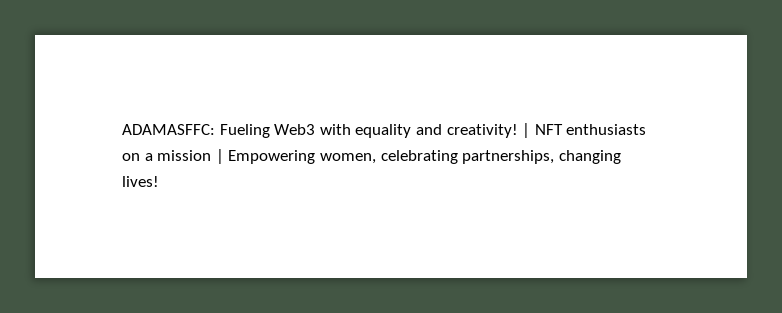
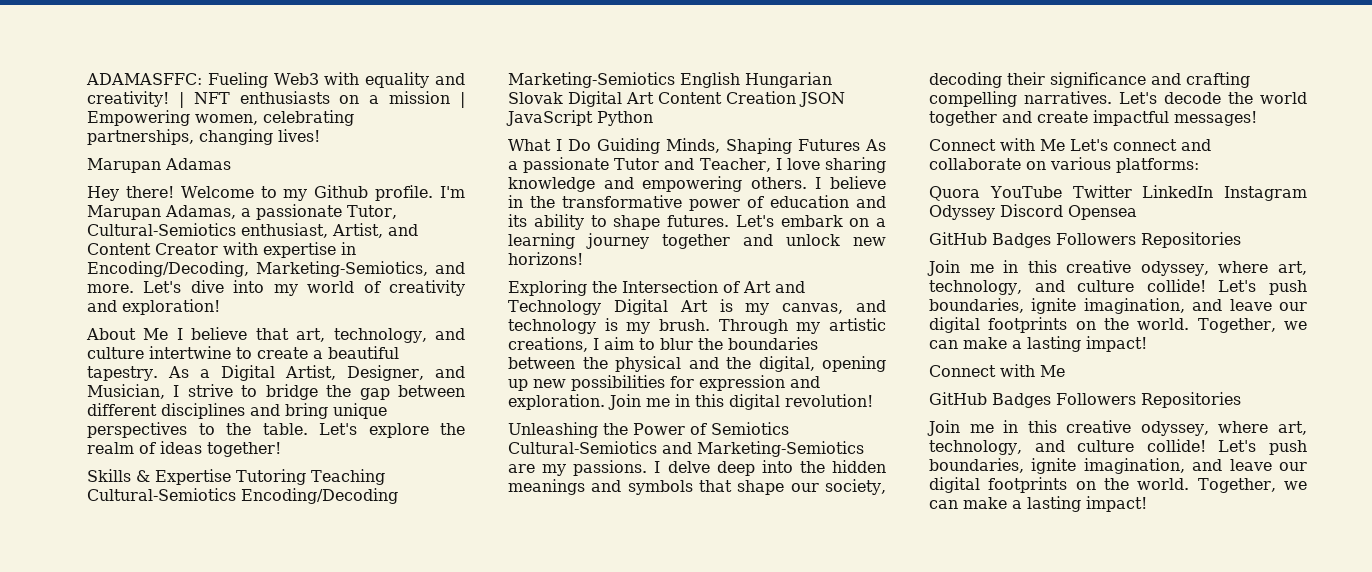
(159, 181) none -> [87,158,231,173] [87,185,465,201] [87,204,397,220] [87,223,418,238] [87,242,356,258] [87,261,465,277] [87,280,465,296] [87,299,220,315] [86,327,465,343] [87,346,399,359] [87,365,465,381] [87,384,465,400] [87,403,387,419] [87,422,465,438] [87,441,281,457] [87,469,385,485] [87,488,398,504] [508,72,832,88] [508,91,845,107] [506,110,653,126] [508,138,886,154] [508,157,886,173] [508,176,886,192] [508,195,886,211] [508,214,886,230] [508,233,886,249] [508,252,583,265] [508,280,805,296] [508,299,886,315] [508,318,886,334] [508,337,818,352] [508,356,886,372] [508,375,820,391] [508,394,873,410] [508,422,789,438] [508,441,864,457] [508,460,886,476] [508,479,887,495] [929,72,1250,88] [929,91,1307,107] [929,110,1257,126] [929,138,1211,151] [929,157,1199,173] [929,185,1307,201] [929,204,1137,220] [929,232,1241,248] [927,260,1307,276] [929,279,1307,295] [929,298,1307,314] [929,317,1307,333] [929,336,1147,352] [929,364,1065,377] [929,392,1241,408] [927,420,1307,436] [929,439,1307,455] [929,458,1307,474] [929,477,1307,493] [929,496,1147,512] // Marupan Adamas // Hey there! Welcome to my Github profile. I'm Marupan Adamas, a passionate Tutor, Cultural-Semiotics enthusiast, Artist, and Content Creator with expertise in Encoding/Decoding, Marketing-Semiotics, and more. Let's dive into my world of creativity and exploration! // About Me I believe that art, technology, and culture intertwine to create a beautiful tapestry. As a Digital Artist, Designer, and Musician, I strive to bridge the gap between different disciplines and bring unique perspectives to the table. Let's explore the realm of ideas together! // Skills & Expertise Tutoring Teaching Cultural-Semiotics Encoding/Decoding Marketing-Semiotics English Hungarian Slovak Digital Art Content Creation JSON JavaScript Python // What I Do Guiding Minds, Shaping Futures As a passionate Tutor and Teacher, I love sharing knowledge and empowering others. I believe in the transformative power of education and its ability to shape futures. Let's embark on a learning journey together and unlock new horizons! // Exploring the Intersection of Art and Technology Digital Art is my canvas, and technology is my brush. Through my artistic creations, I aim to blur the boundaries between the physical and the digital, opening up new possibilities for expression and exploration. Join me in this digital revolution! // Unleashing the Power of Semiotics Cultural-Semiotics and Marketing-Semiotics are my passions. I delve deep into the hidden meanings and symbols that shape our society, decoding their significance and crafting compelling narratives. Let's decode the world together and create impactful messages! // Connect with Me Let's connect and collaborate on various platforms: // Quora YouTube Twitter LinkedIn Instagram Odyssey Discord Opensea // GitHub Badges Followers Repositories // Join me in this creative odyssey, where art, technology, and culture collide! Let's push boundaries, ignite imagination, and leave our digital footprints on the world. Together, we can make a lasting impact! // Connect with Me // GitHub Badges Followers Repositories // Join me in this creative odyssey, where art, technology, and culture collide! Let's push boundaries, ignite imagination, and leave our digital footprints on the world. Together, we can make a lasting impact!

